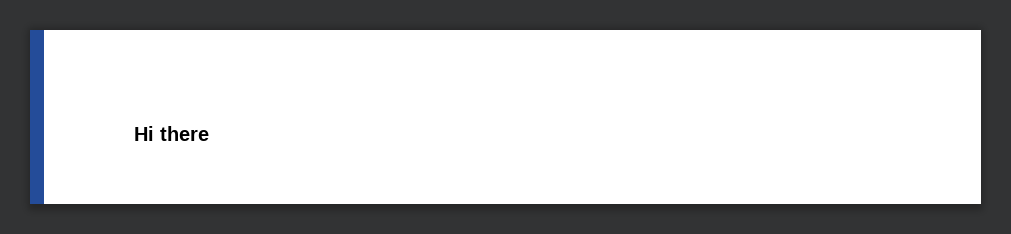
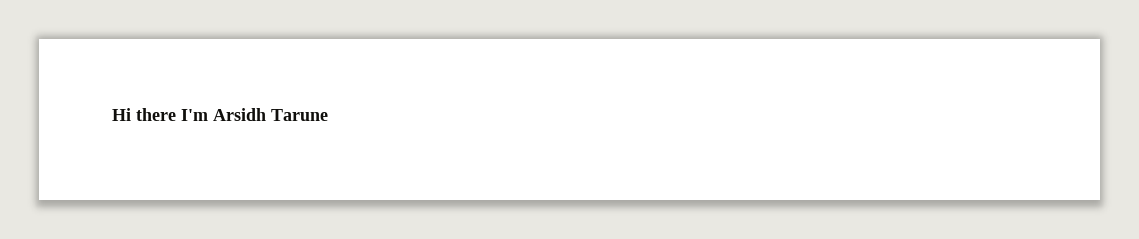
(209, 133) none -> [181,108,328,121] I'm Arsidh Tarune

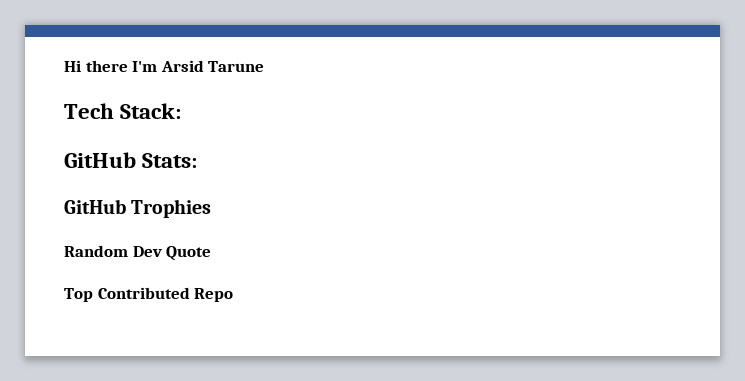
[213,108,266,121] Arsidh -> [160,60,204,72] Arsid
(328, 115) none -> [64,103,182,119] [64,152,198,168] [64,199,212,218] [64,245,212,261] [64,287,234,302] // Tech Stack: // GitHub Stats: // GitHub Trophies // Random Dev Quote // Top Contributed Repo

